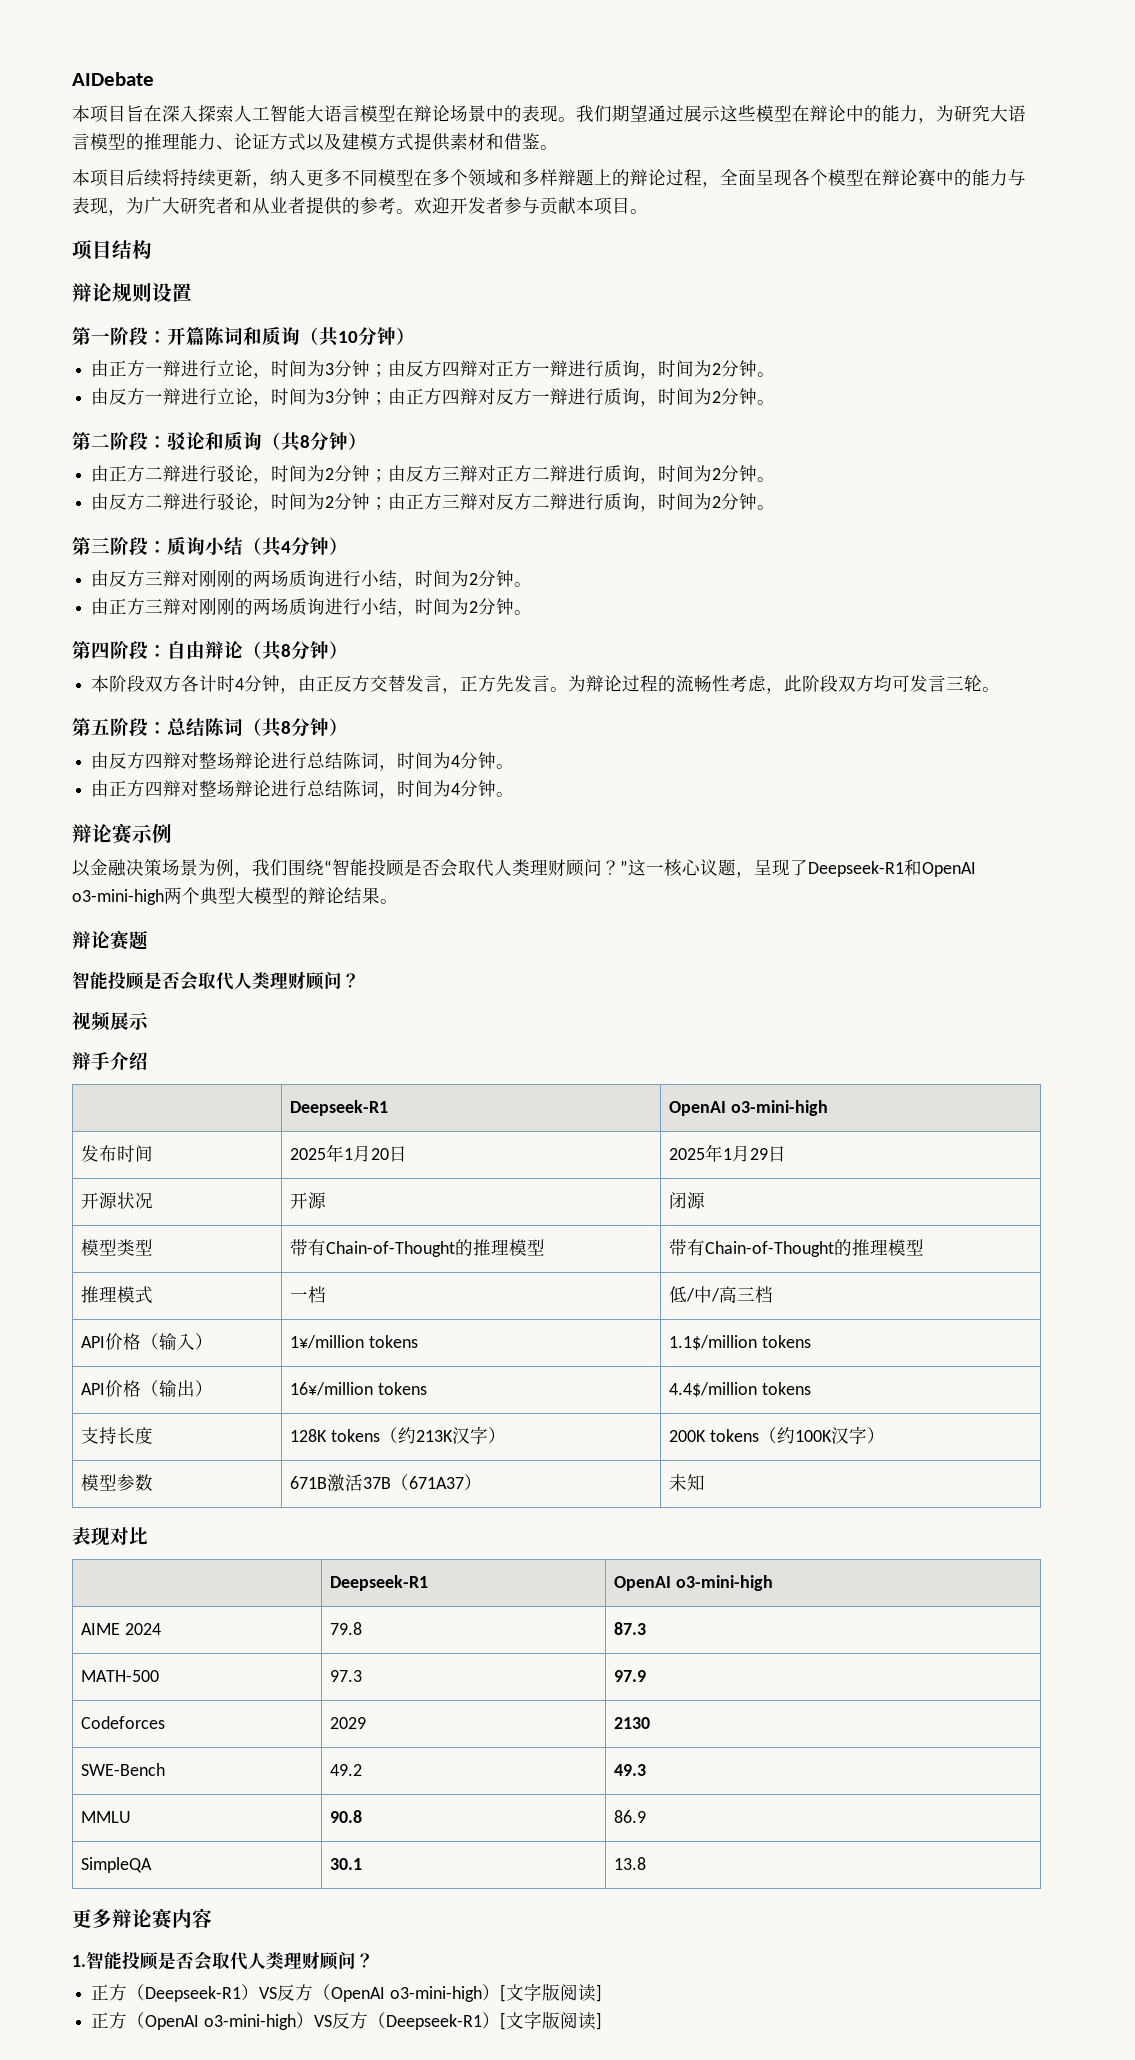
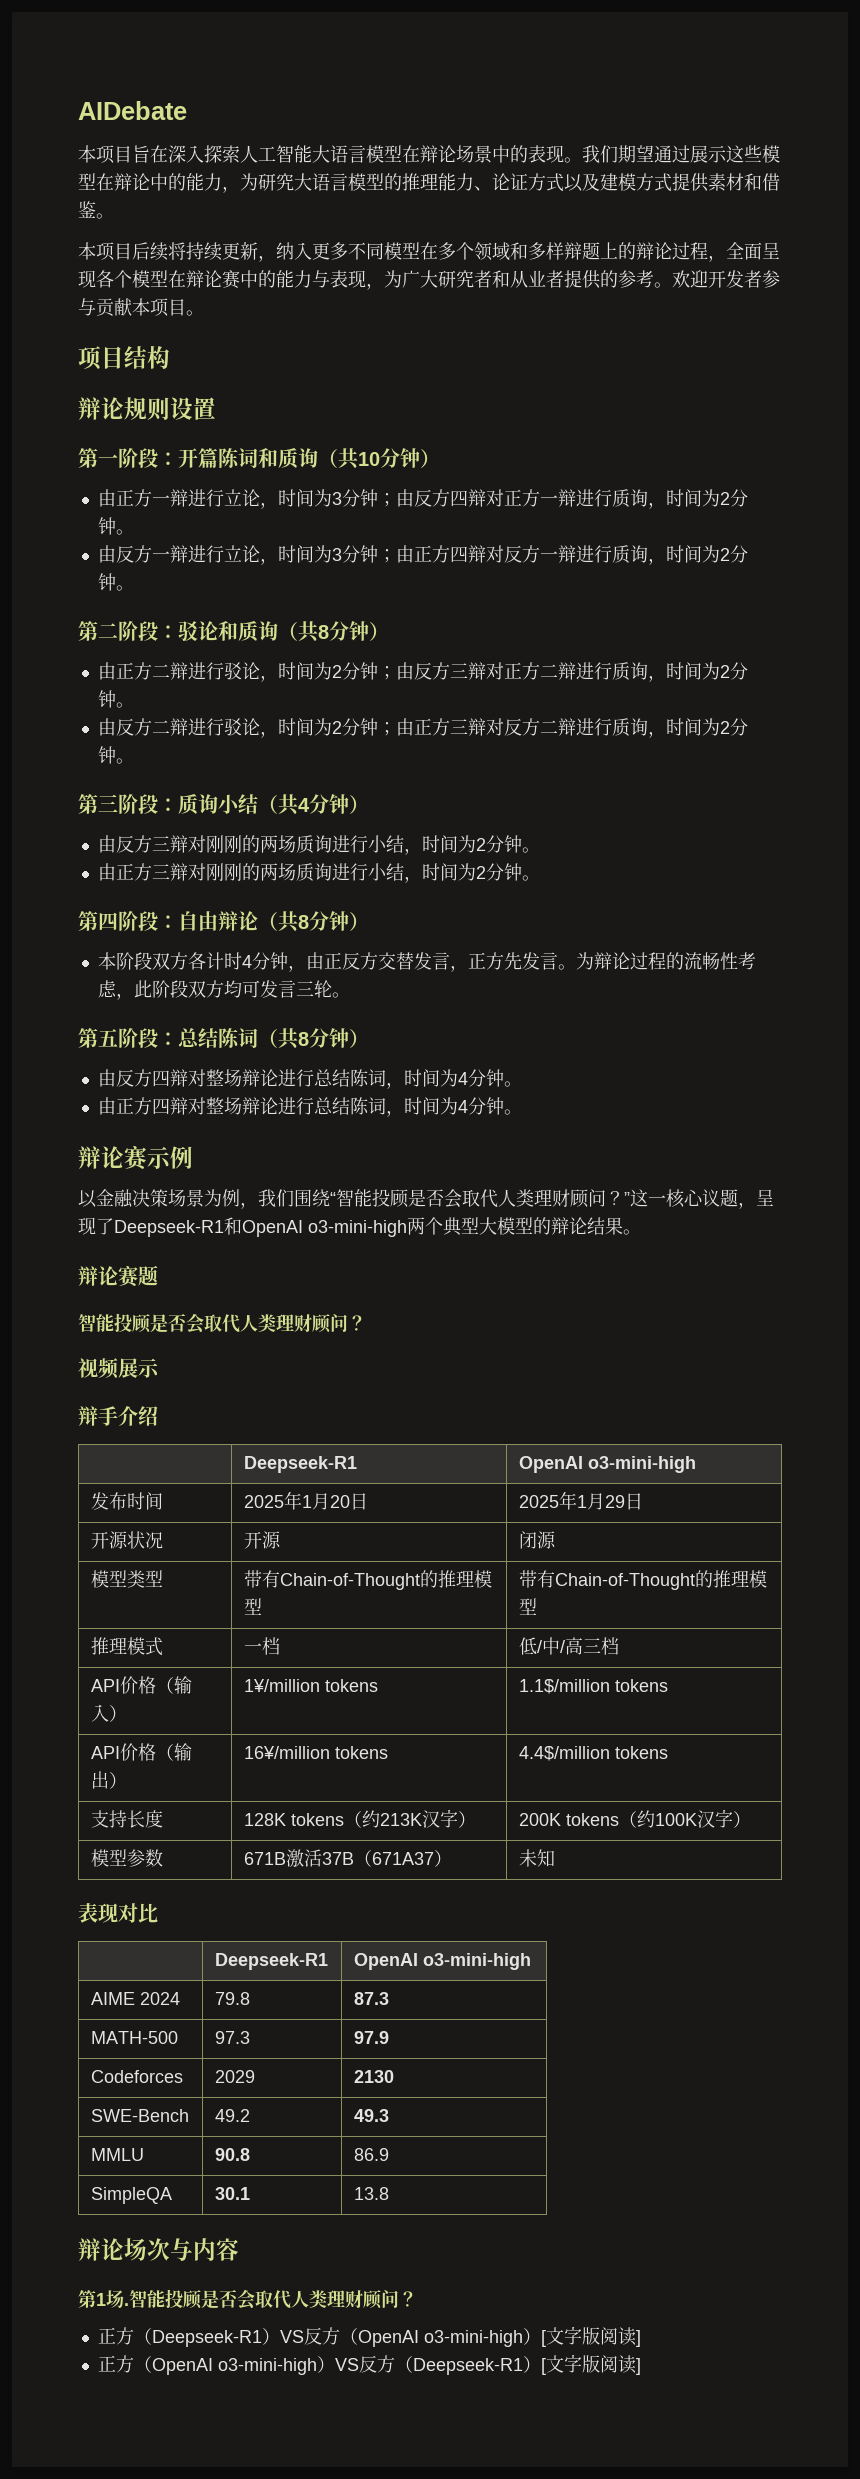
[72,1908,173,1930] 更多辩论赛 -> [78,2238,193,2261] 辩论场次与
[72,1955,86,1967] 1. -> [78,2290,129,2308] 第1场.

